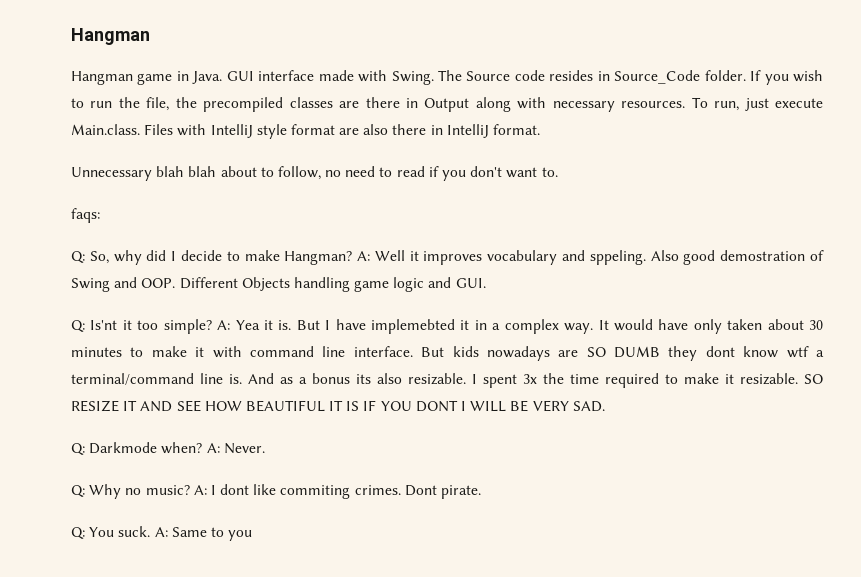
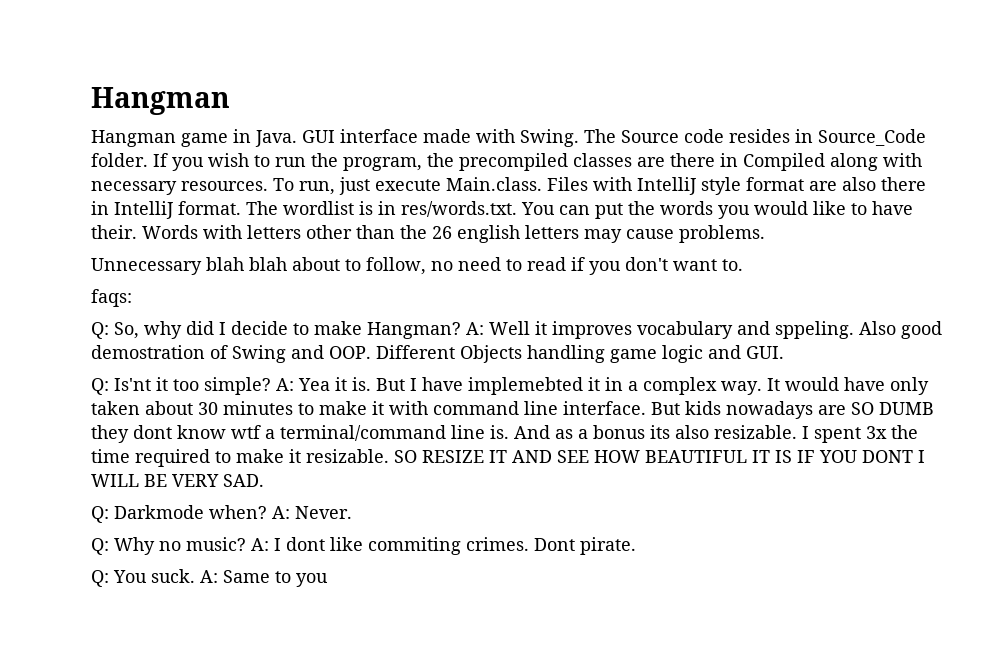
[146,97,170,111] file, -> [343,157,422,171] program,
[424,98,470,112] Output -> [743,153,825,171] Compiled
(541, 129) none -> [246,201,913,219] [91,225,765,243] The wordlist is in res/words.txt. You can put the words you would like to have their. Words with letters other than the 26 english letters may cause problems.

